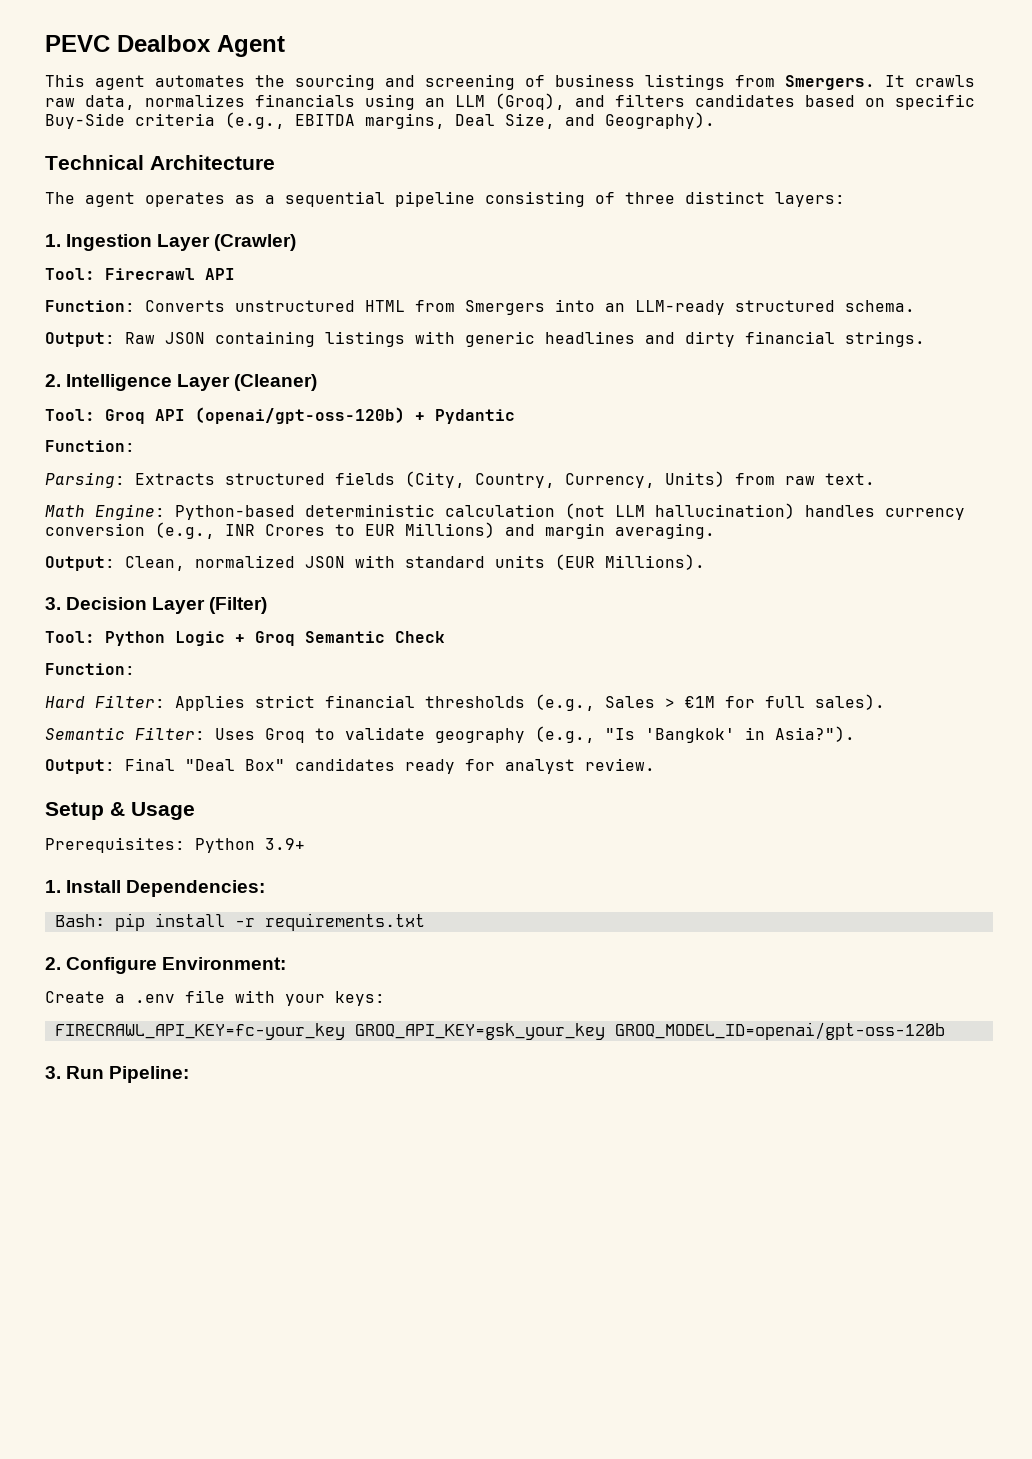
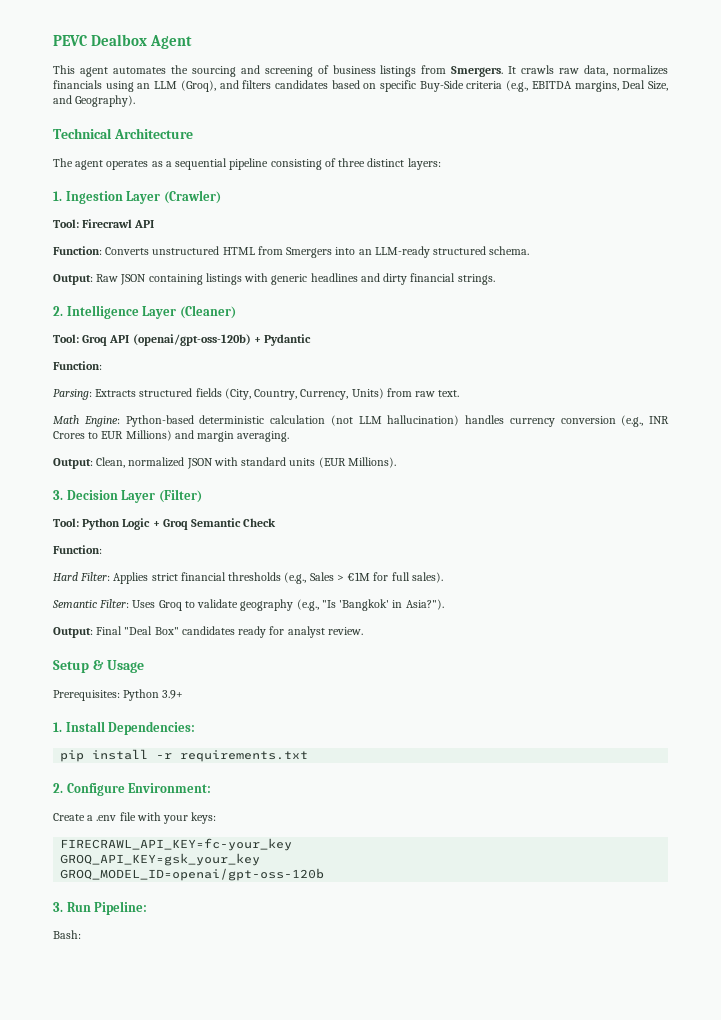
[54,914,105,927] Bash: -> (196, 728) none
(345, 1031) none -> (293, 844) //
(605, 1031) none -> (261, 859) //
(190, 1074) none -> [53,930,81,939] // Bash:

